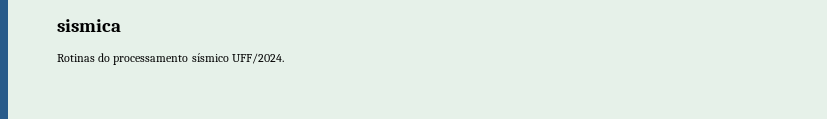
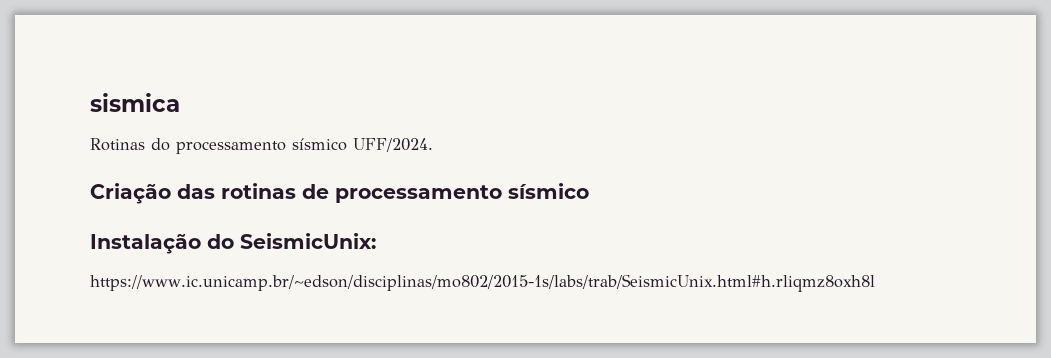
(284, 58) none -> [90,183,589,204] [90,233,376,254] [90,274,875,292] // Criação das rotinas de processamento sísmico // Instalação do SeismicUnix: // https://www.ic.unicamp.br/~edson/disciplinas/mo802/2015-1s/labs/trab/SeismicUnix.html#h.rliqmz8oxh8l

